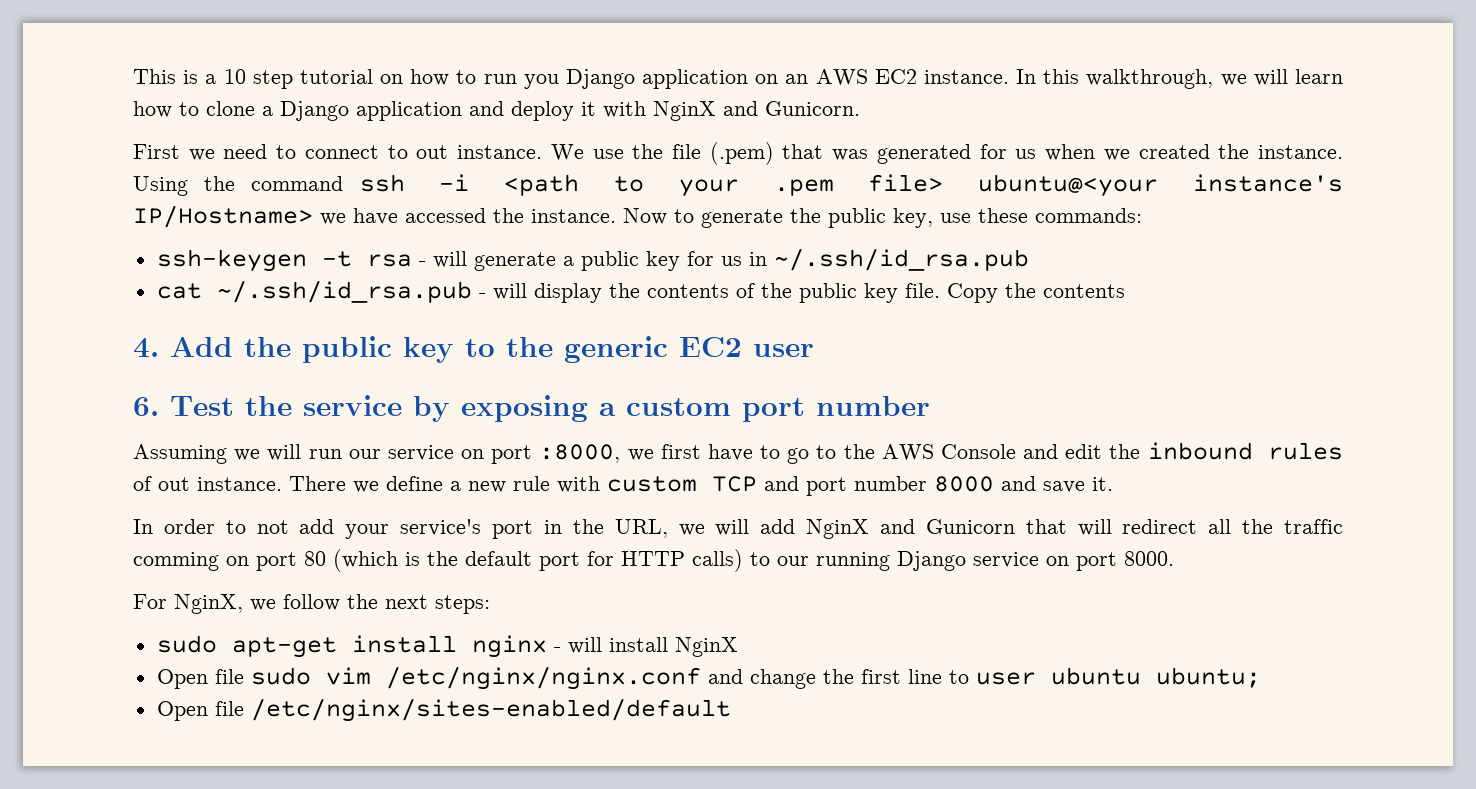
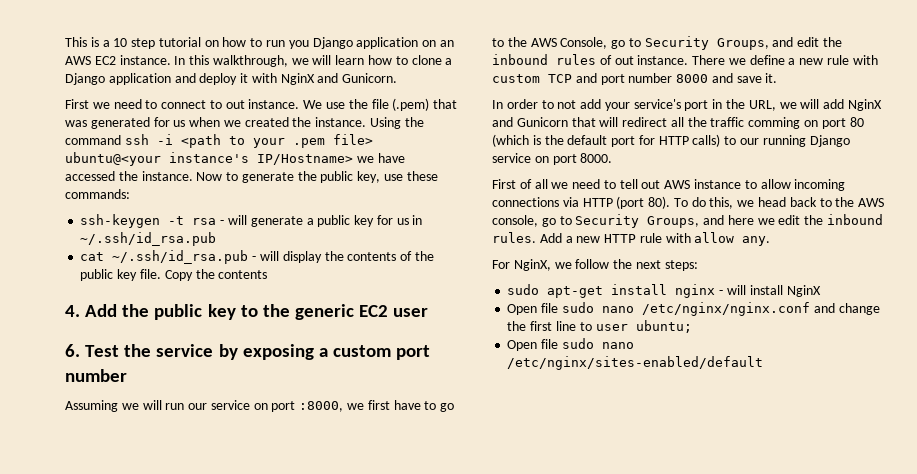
[940,444,1016,459] Console -> [560,36,769,50] Console, go to Security Groups,
(1174, 558) none -> [492,179,846,191] [492,196,885,209] [492,214,884,228] [492,232,771,246] // First of all we need to tell out AWS instance to allow incoming connections via HTTP (port 80). To do this, we head back to the AWS console, go to Security Groups, and here we edit the inbound rules. Add a new HTTP rule with allow any.
[325,667,371,685] vim -> [601,306,634,313] nano
[1050,667,1141,685] ubuntu -> (628, 327) none
(244, 708) none -> [561,338,634,349] sudo nano

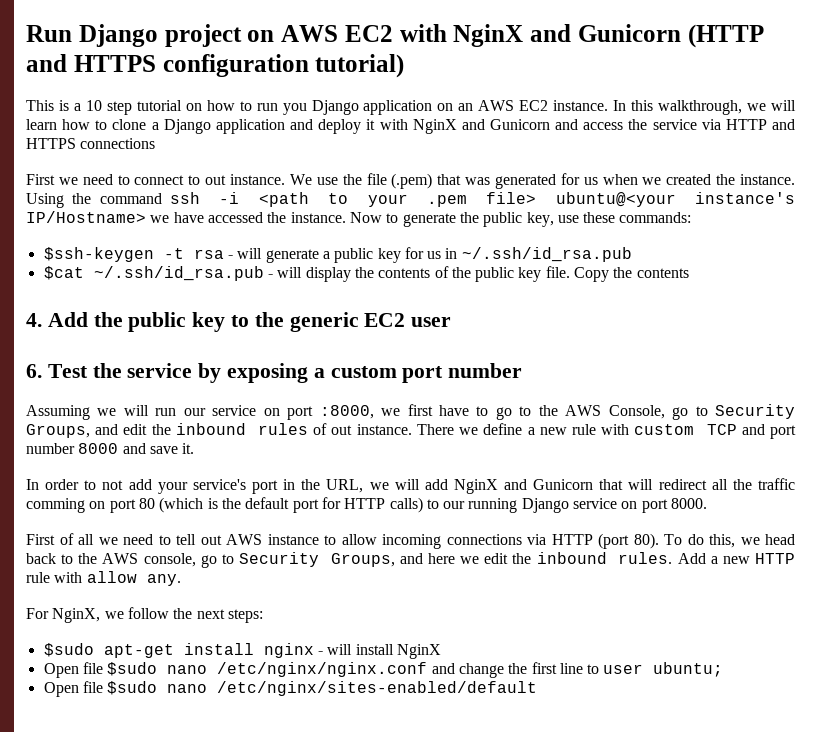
(65, 42) none -> [26,24,764,48] [26,54,405,78] Run Django project on AWS EC2 with NginX and Gunicorn (HTTP and HTTPS configuration tutorial) //
[342,73,398,83] Gunicorn. -> [489,119,795,130] [26,138,156,149] Gunicorn and access the service via HTTP and HTTPS connections
[80,214,161,228] ssh-keygen -> [43,247,154,262] $ssh-keygen
[80,252,105,261] cat -> [43,266,84,280] $cat
[507,284,540,295] sudo -> [43,643,94,657] $sudo
[561,302,594,313] sudo -> [107,662,158,676] $sudo
[561,338,594,349] sudo -> [107,681,158,695] $sudo

